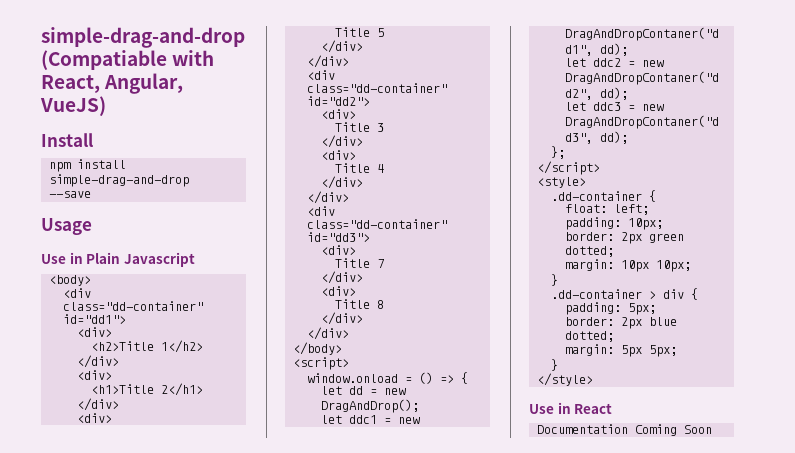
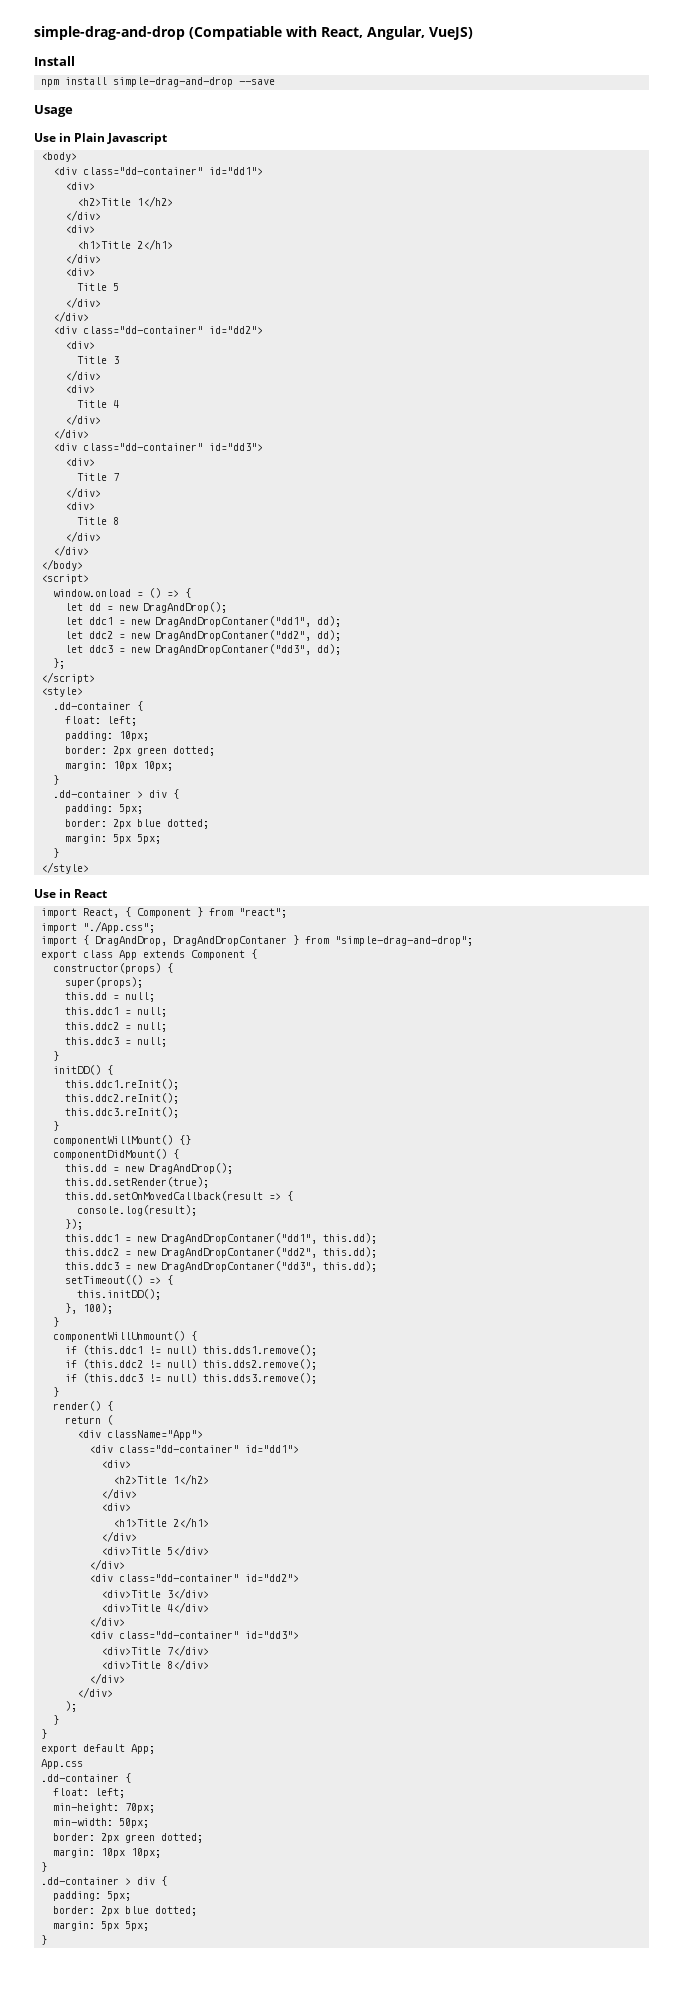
[537,424,713,436] Documentation Coming Soon -> [40,907,287,918] [40,921,155,933] [40,935,473,946] [40,949,257,960] [52,963,173,974] [64,977,143,988] [64,992,155,1002] [64,1007,167,1017] [64,1022,167,1032] [64,1037,167,1047] [52,1051,59,1061] [52,1065,113,1075] [64,1079,179,1090] [64,1093,179,1104] [64,1107,179,1118] [52,1121,59,1131] [52,1135,191,1146] [52,1149,179,1160] [64,1163,233,1174] [64,1177,209,1188] [64,1191,293,1201] [76,1205,197,1216] [64,1219,83,1230] [64,1233,377,1244] [64,1247,377,1258] [64,1261,377,1272] [64,1275,173,1285] [76,1289,161,1300] [64,1303,113,1314] [52,1317,59,1327] [52,1331,197,1342] [64,1345,317,1356] [64,1359,317,1370] [64,1373,317,1384] [52,1387,59,1397] [52,1401,113,1411] [64,1415,113,1425] [76,1430,203,1440] [88,1445,299,1453] [100,1460,131,1468] [112,1474,209,1485] [100,1488,137,1499] [100,1503,131,1511] [112,1517,209,1528] [100,1531,137,1542] [100,1545,209,1556] [88,1559,125,1570] [88,1574,299,1582] [100,1588,209,1599] [100,1602,209,1613] [88,1616,125,1627] [88,1631,299,1639] [100,1645,209,1656] [100,1659,209,1670] [88,1673,125,1684] [76,1687,113,1698] [64,1701,77,1712] [52,1715,59,1725] [40,1729,47,1739] [40,1744,155,1754] [40,1759,83,1769] [40,1773,131,1783] [52,1788,125,1798] [52,1803,155,1813] [52,1818,149,1828] [52,1833,203,1843] [52,1848,161,1858] [40,1862,47,1872] [40,1876,167,1886] [52,1891,131,1901] [52,1906,197,1916] [52,1921,149,1931] [40,1935,47,1945] import React, { Component } from "react"; // import "./App.css"; // import { DragAndDrop, DragAndDropContaner } from "simple-drag-and-drop"; // export class App extends Component { // constructor(props) { // super(props); // this.dd = null; // this.ddc1 = null; // this.ddc2 = null; // this.ddc3 = null; // } // initDD() { // this.ddc1.reInit(); // this.ddc2.reInit(); // this.ddc3.reInit(); // } // componentWillMount() {} // componentDidMount() { // this.dd = new DragAndDrop(); // this.dd.setRender(true); // this.dd.setOnMovedCallback(result => { // console.log(result); // }); // this.ddc1 = new DragAndDropContaner("dd1", this.dd); // this.ddc2 = new DragAndDropContaner("dd2", this.dd); // this.ddc3 = new DragAndDropContaner("dd3", this.dd); // setTimeout(() => { // this.initDD(); // }, 100); // } // componentWillUnmount() { // if (this.ddc1 != null) this.dds1.remove(); // if (this.ddc2 != null) this.dds2.remove(); // if (this.ddc3 != null) this.dds3.remove(); // } // render() { // return ( // <div className="App"> // <div class="dd-container" id="dd1"> // <div> // <h2>Title 1</h2> // </div> // <div> // <h1>Title 2</h1> // </div> // <div>Title 5</div> // </div> // <div class="dd-container" id="dd2"> // <div>Title 3</div> // <div>Title 4</div> // </div> // <div class="dd-container" id="dd3"> // <div>Title 7</div> // <div>Title 8</div> // </div> // </div> // ); // } // } // export default App; // App.css // .dd-container { // float: left; // min-height: 70px; // min-width: 50px; // border: 2px green dotted; // margin: 10px 10px; // } // .dd-container > div { // padding: 5px; // border: 2px blue dotted; // margin: 5px 5px; // }

